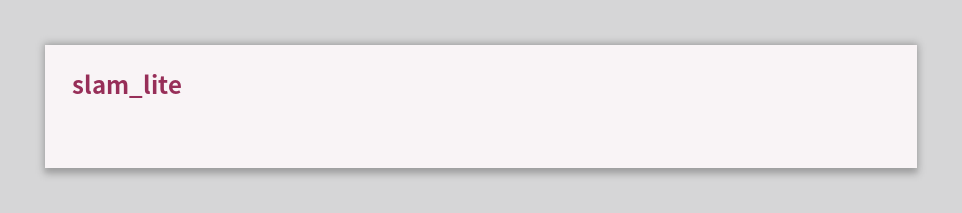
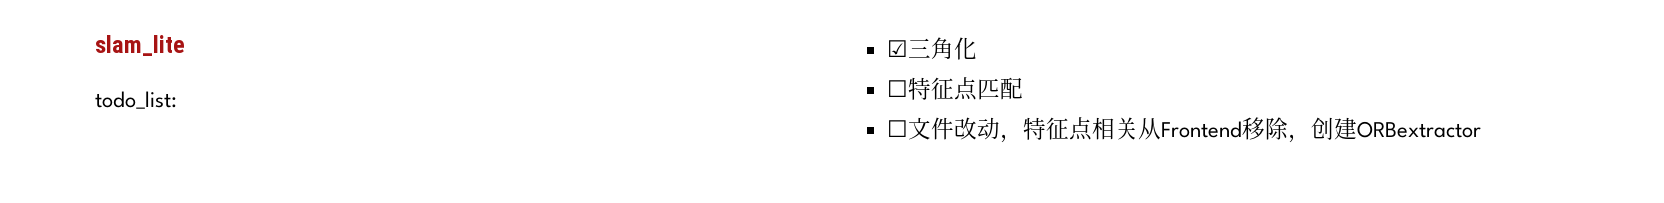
(182, 86) none -> [95,91,177,109] [886,37,977,60] [886,77,1023,101] [886,117,1481,143] // todo_list: // ☑三角化 // ☐特征点匹配 // ☐文件改动，特征点相关从Frontend移除，创建ORBextractor

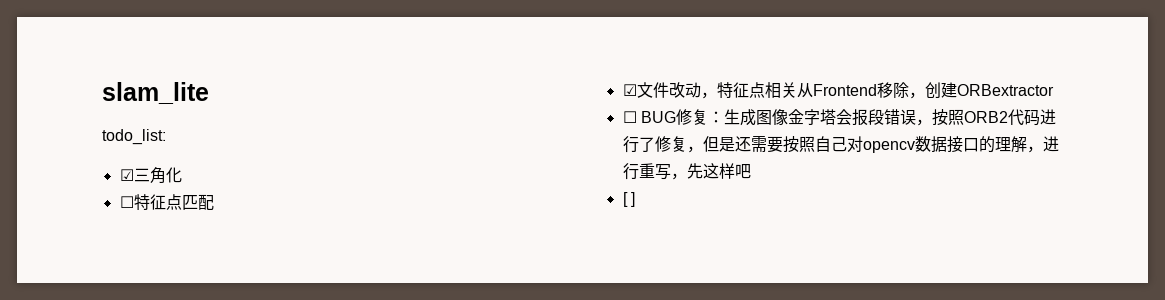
[886,120,908,137] ☐ -> [622,84,637,96] ☑
(1481, 129) none -> [622,109,1056,126] [622,136,1059,153] [622,163,751,180] [622,192,635,207] // ☐ BUG修复：生成图像金字塔会报段错误，按照ORB2代码进行了修复，但是还需要按照自己对opencv数据接口的理解，进行重写，先这样吧 // [ ]

